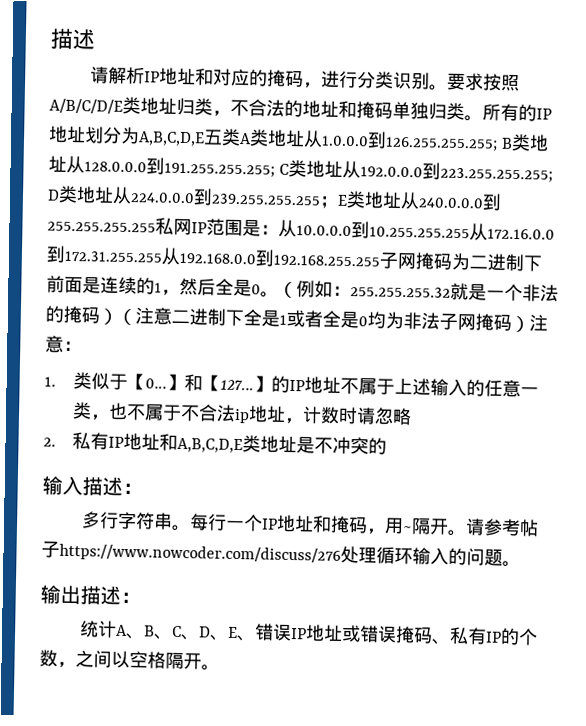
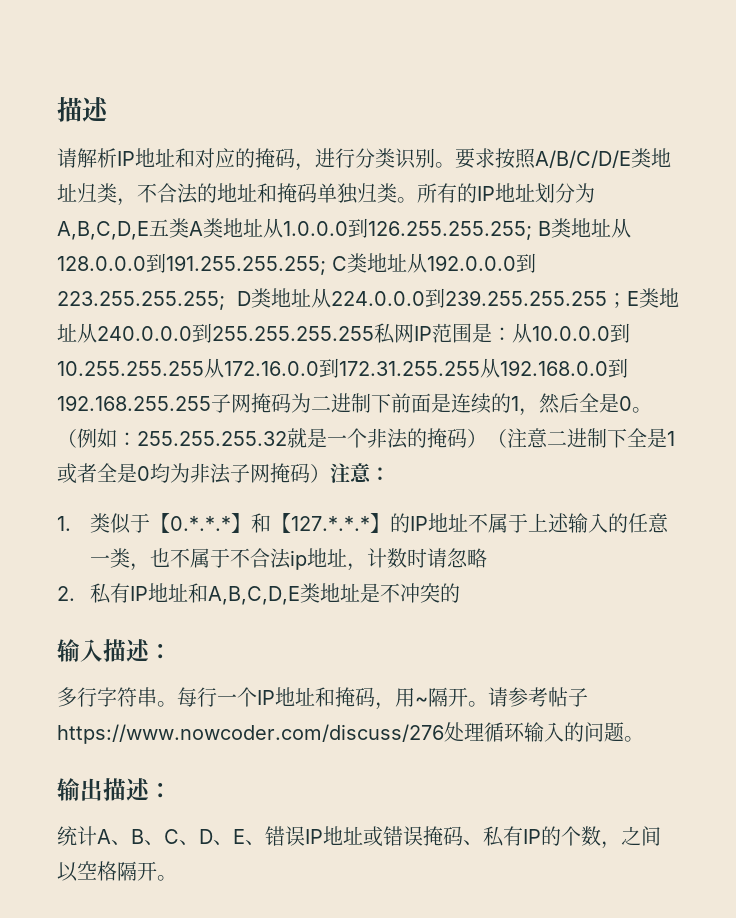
[145,373,255,392] 0...】和【127... -> [170,513,371,533] 0.*.*.*】和【127.*.*.*

